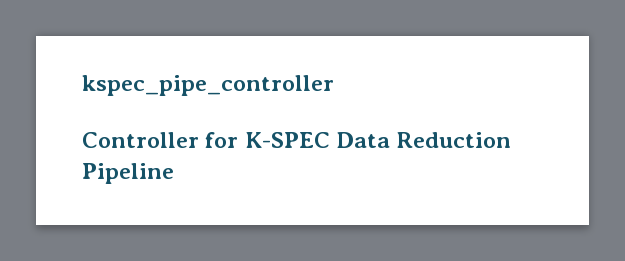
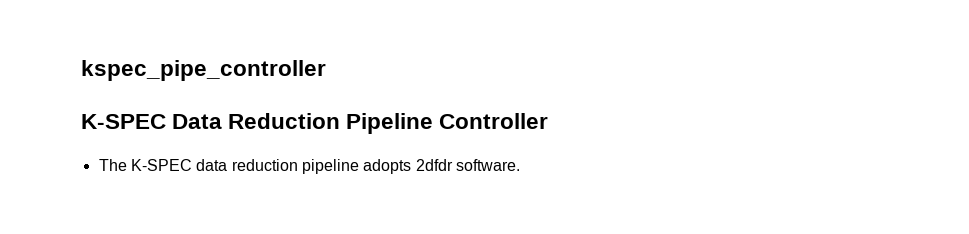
[82,132,239,148] Controller for -> (326, 70) none
(174, 173) none -> [439,113,549,129] [98,159,520,174] Controller // The K-SPEC data reduction pipeline adopts 2dfdr software.

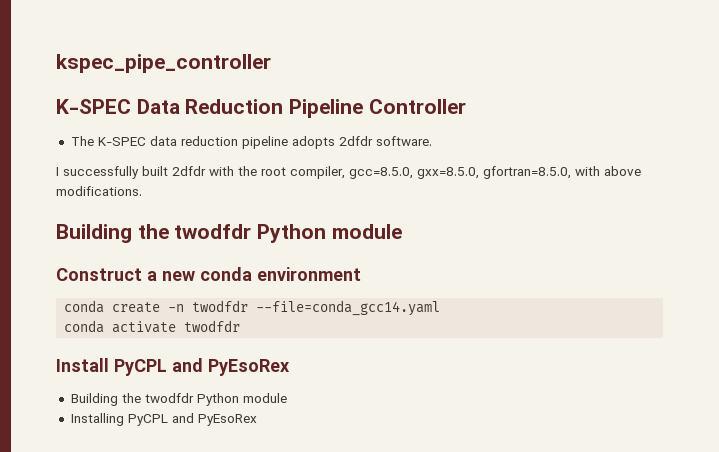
(520, 165) none -> [56,166,641,179] [56,186,142,196] [56,224,402,243] [56,267,361,281] [64,300,441,316] [64,320,241,333] [56,358,290,376] [70,393,287,406] [70,413,257,426] // I successfully built 2dfdr with the root compiler, gcc=8.5.0, gxx=8.5.0, gfortran=8.5.0, with above modifications. // Building the twodfdr Python module // Construct a new conda environment // conda create -n twodfdr --file=conda_gcc14.yaml // conda activate twodfdr // Install PyCPL and PyEsoRex // Building the twodfdr Python module // Installing PyCPL and PyEsoRex

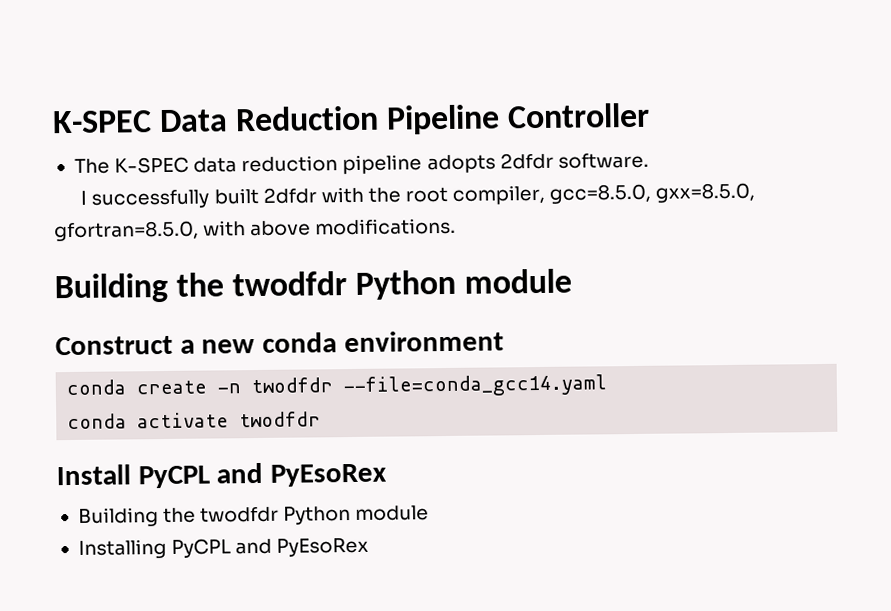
[56,54,271,73] kspec_pipe_controller // -> (52, 122) none

